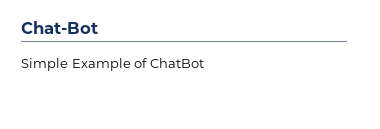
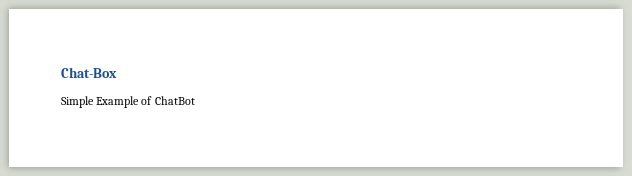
[21,21,98,34] Chat-Bot -> [61,67,117,78] Chat-Box

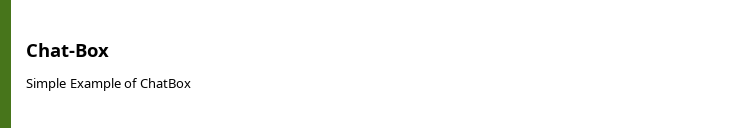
[154,96,195,105] ChatBot -> [139,78,191,88] ChatBox

